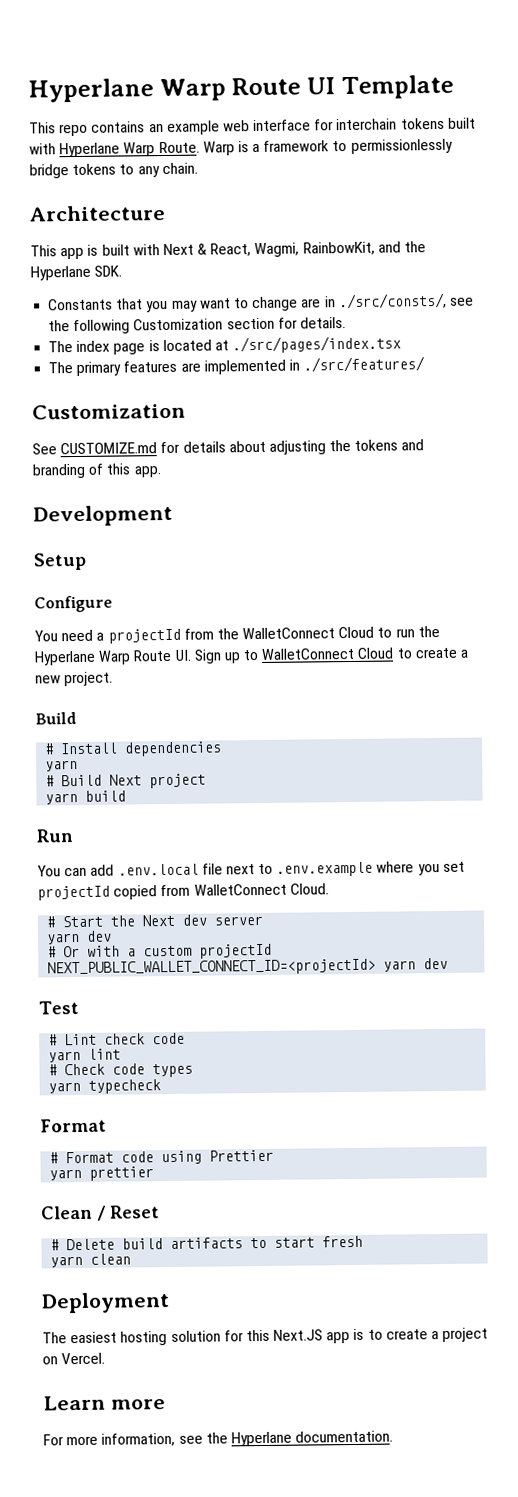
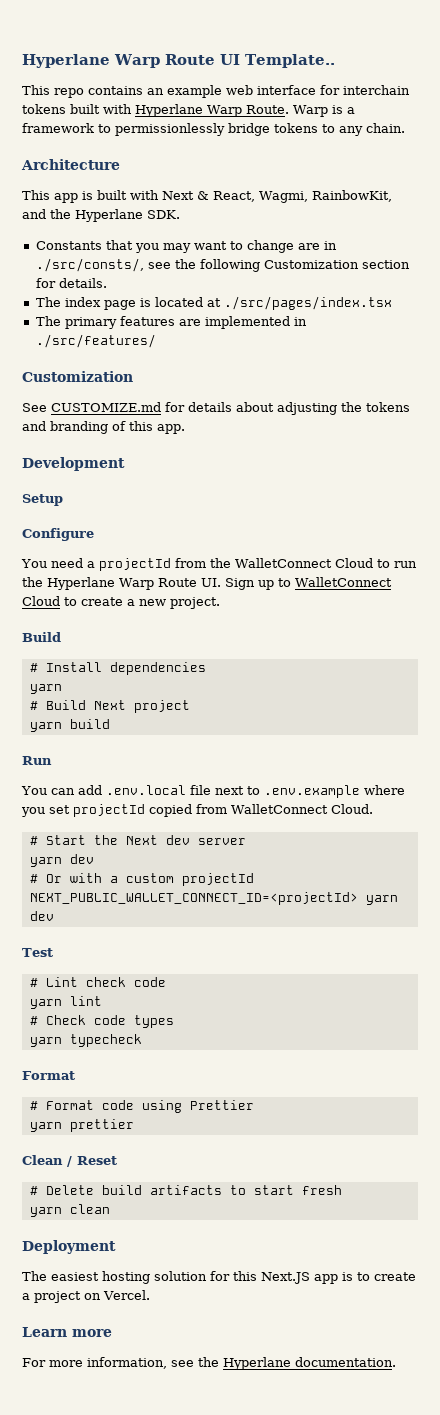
[340,74,454,100] Template -> [244,54,335,68] Template..

